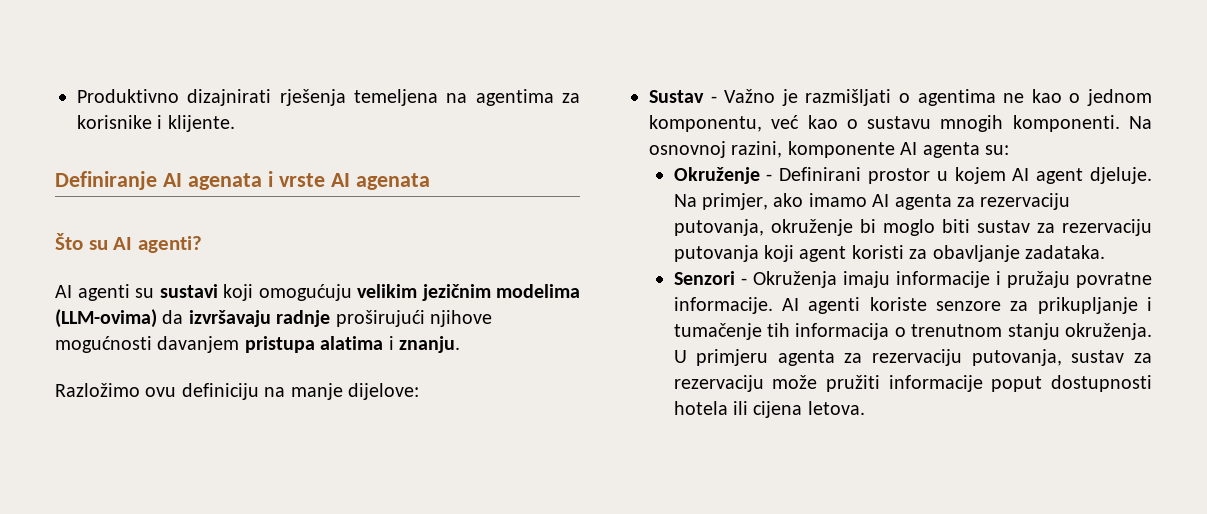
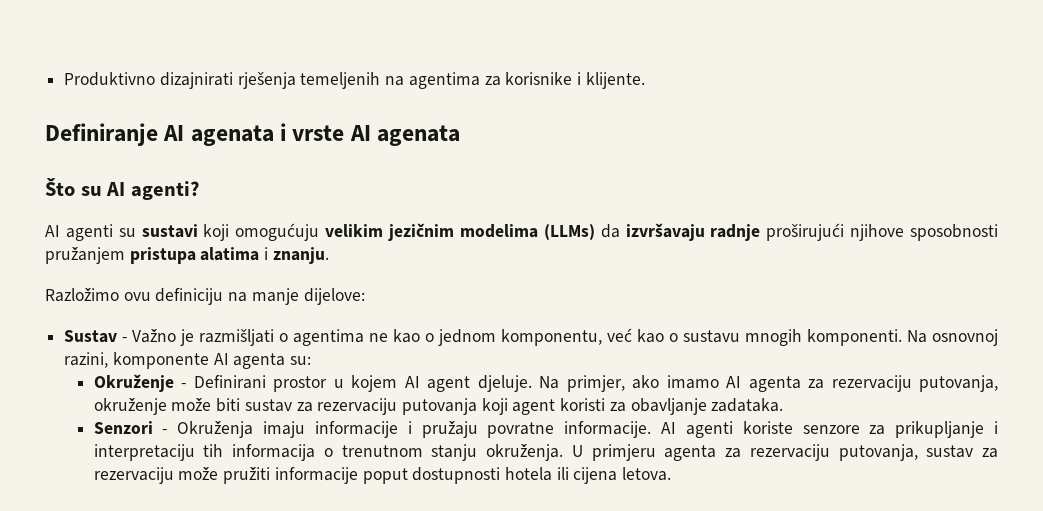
[353,89,438,106] temeljena -> [300,72,381,89] temeljenih
[55,309,157,328] (LLM-ovima) -> [543,224,595,240] (LLMs)
[55,336,240,353] mogućnosti davanjem -> [910,224,999,241] [45,247,125,264] sposobnosti pružanjem
[859,219,935,236] bi moglo -> [171,398,212,411] može
[673,323,762,340] tumačenje -> [93,444,195,461] interpretaciju

